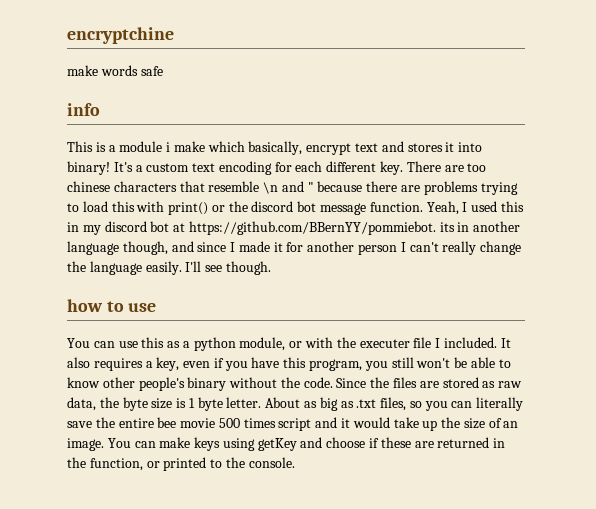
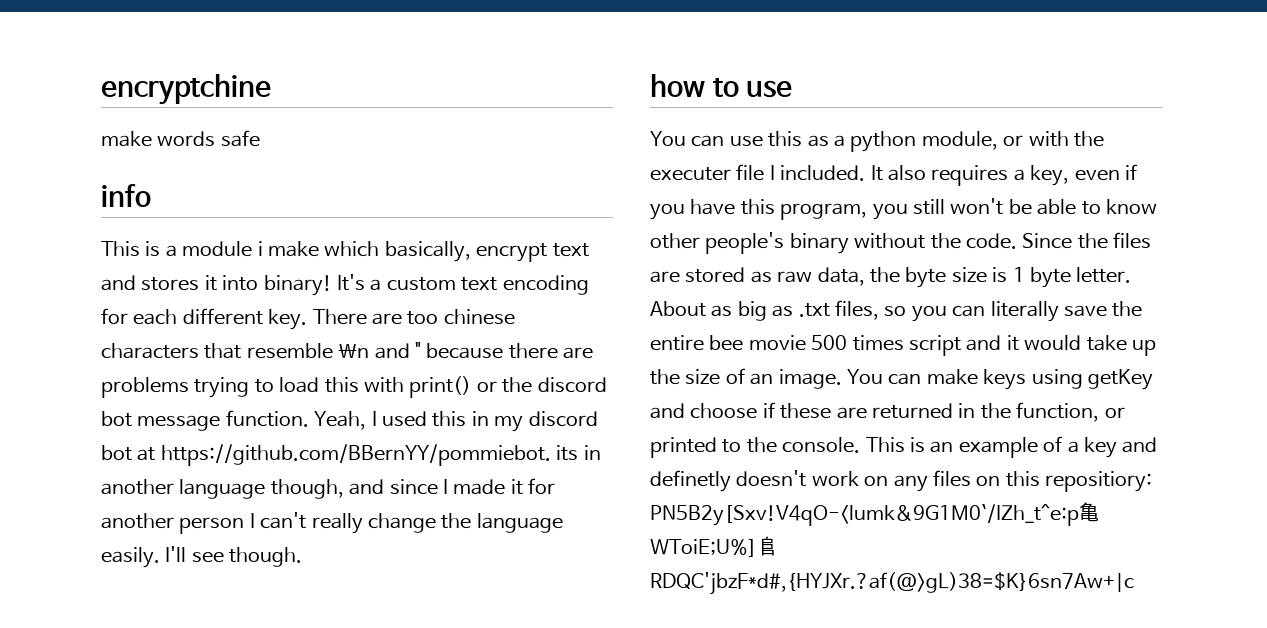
(295, 462) none -> [865,436,1158,458] [650,470,1153,492] [650,502,1099,526] [650,536,777,557] [650,572,1134,595] This is an example of a key and definetly doesn't work on any files on this repositiory: PN5B2y[Sxv!V4qO-<lumk&9G1M0`/IZh_t^e:p⻲WToiE;U%]⻕RDQC'jbzF*d#,{HYJXr.?af(@>gL)38=$K}6sn7Aw+|c

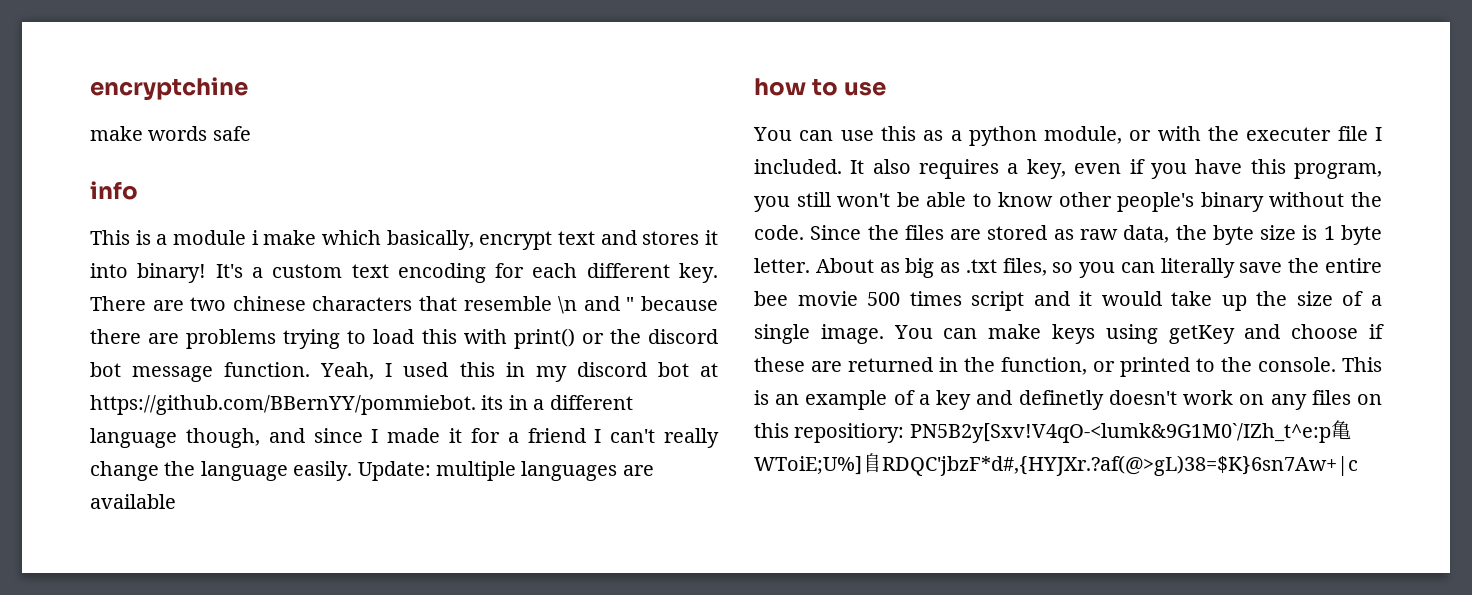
[407,311,439,325] too -> [190,297,227,311] two
[101,479,174,495] another -> [533,395,633,410] a different
[101,513,245,534] another person -> [507,428,586,443] a friend
[165,546,303,567] I'll see though. -> [357,461,654,481] [90,494,176,509] Update: multiple languages are available
[750,373,774,385] an -> [1371,295,1382,306] [754,324,810,344] a single

